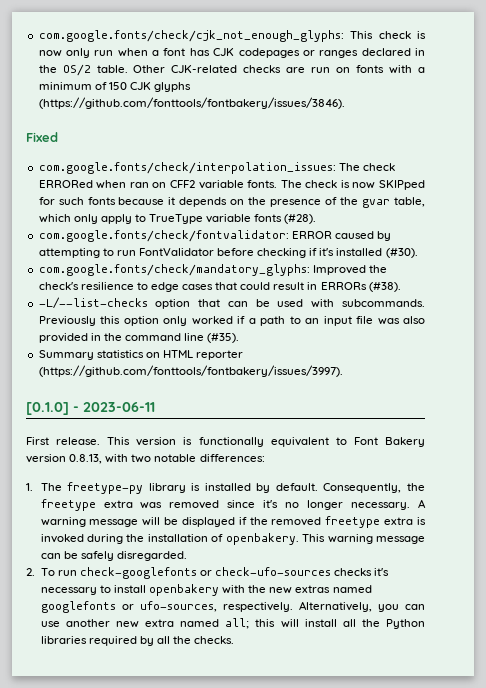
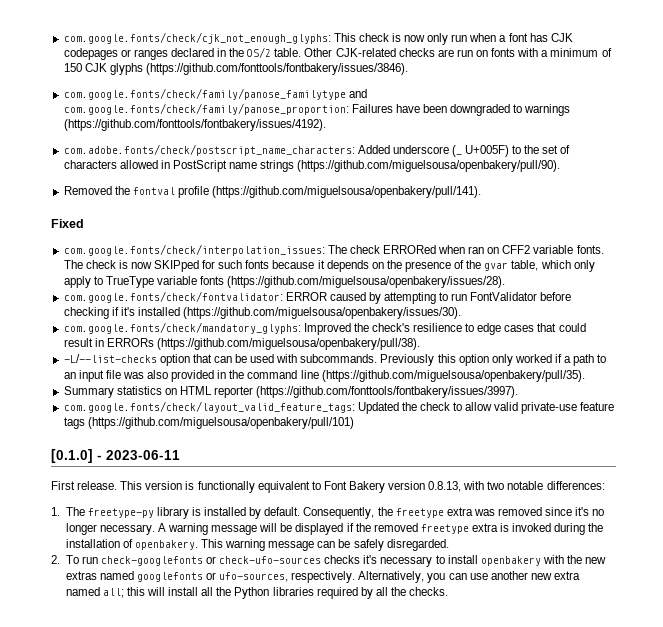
(345, 103) none -> [63,88,367,100] [63,103,571,116] [63,119,326,131] [63,144,571,157] [63,160,561,172] [63,186,482,198] // com.google.fonts/check/family/panose_familytype and com.google.fonts/check/family/panose_proportion: Failures have been downgraded to warnings (https://github.com/fonttools/fontbakery/issues/4192). // com.adobe.fonts/check/postscript_name_characters: Added underscore (_ U+005F) to the set of characters allowed in PostScript name strings (https://github.com/miguelsousa/openbakery/pull/90). // Removed the fontval profile (https://github.com/miguelsousa/openbakery/pull/141).
[284,214,317,224] (#28). -> [227,276,506,288] (https://github.com/miguelsousa/openbakery/issues/28).
[385,248,418,258] (#30). -> [183,307,462,319] (https://github.com/miguelsousa/openbakery/issues/30).
[368,282,401,292] (#38). -> [156,338,420,350] (https://github.com/miguelsousa/openbakery/pull/38).
[207,333,240,343] (#35). -> [321,370,585,382] (https://github.com/miguelsousa/openbakery/pull/35).
(343, 371) none -> [63,401,615,414] [63,417,354,429] // com.google.fonts/check/layout_valid_feature_tags: Updated the check to allow valid private-use feature tags (https://github.com/miguelsousa/openbakery/pull/101)

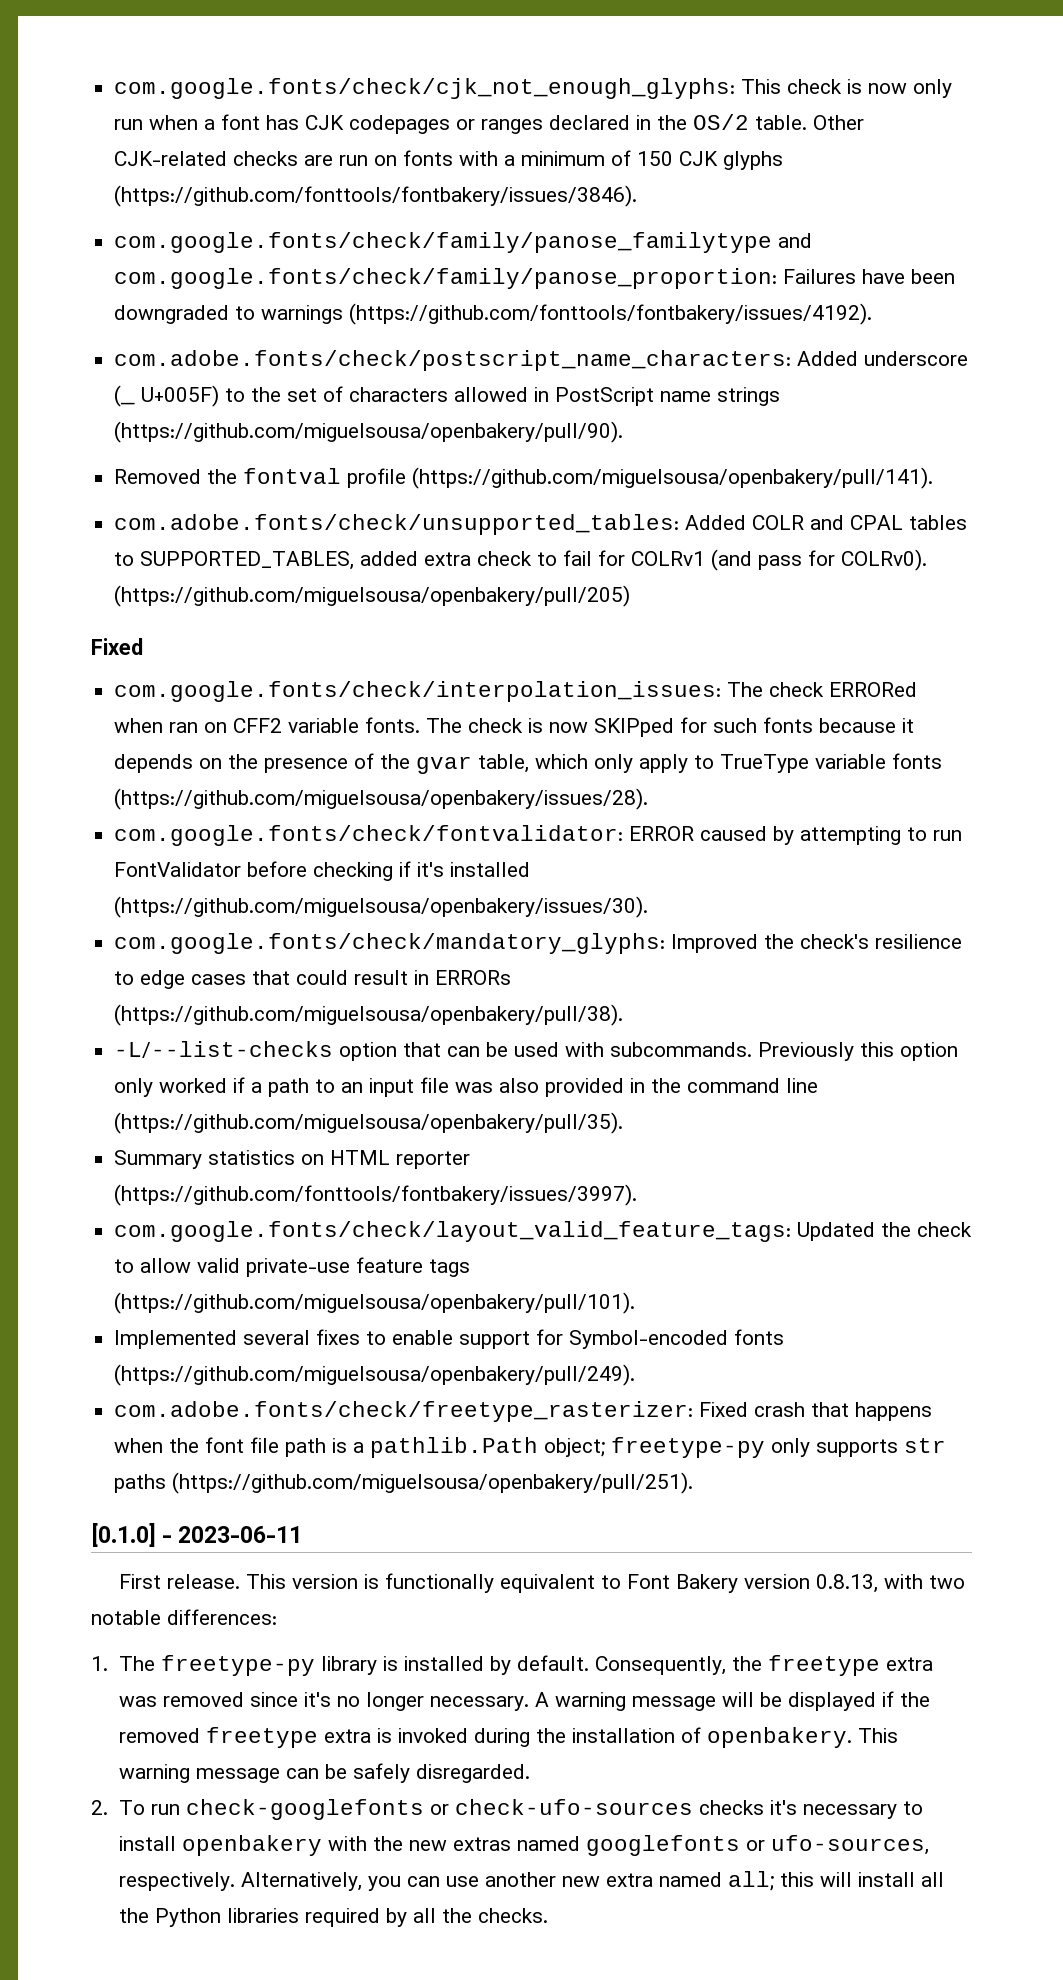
(482, 192) none -> [114,514,968,535] [114,549,928,571] [114,585,631,607] // com.adobe.fonts/check/unsupported_tables: Added COLR and CPAL tables to SUPPORTED_TABLES, added extra check to fail for COLRv1 (and pass for COLRv0). (https://github.com/miguelsousa/openbakery/pull/205)
[87,417,354,429] (https://github.com/miguelsousa/openbakery/pull/101) -> [114,1292,636,1314] [114,1329,785,1349] [114,1364,636,1386] [114,1401,933,1422] [114,1437,947,1458] [114,1472,694,1494] (https://github.com/miguelsousa/openbakery/pull/101). // Implemented several fixes to enable support for Symbol-encoded fonts (https://github.com/miguelsousa/openbakery/pull/249). // com.adobe.fonts/check/freetype_rasterizer: Fixed crash that happens when the font file path is a pathlib.Path object; freetype-py only supports str paths (https://github.com/miguelsousa/openbakery/pull/251).

